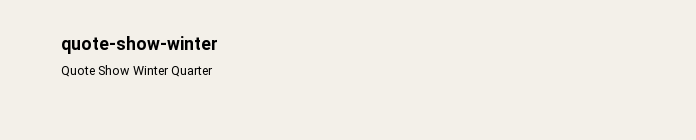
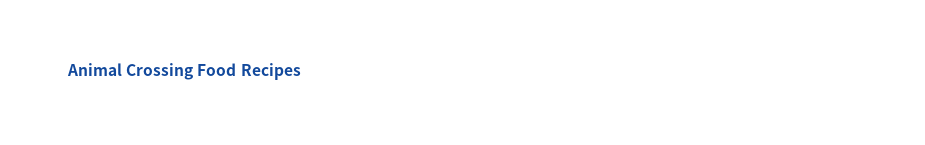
[61,36,218,54] [61,65,214,77] quote-show-winter // Quote Show Winter Quarter -> [67,63,301,80] Animal Crossing Food Recipes

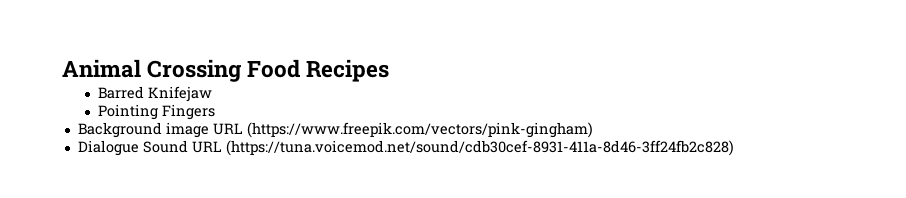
(301, 71) none -> [98,86,213,102] [98,104,216,120] [77,122,593,138] [77,140,734,156] // Barred Knifejaw // Pointing Fingers // Background image URL (https://www.freepik.com/vectors/pink-gingham) // Dialogue Sound URL (https://tuna.voicemod.net/sound/cdb30cef-8931-411a-8d46-3ff24fb2c828)

